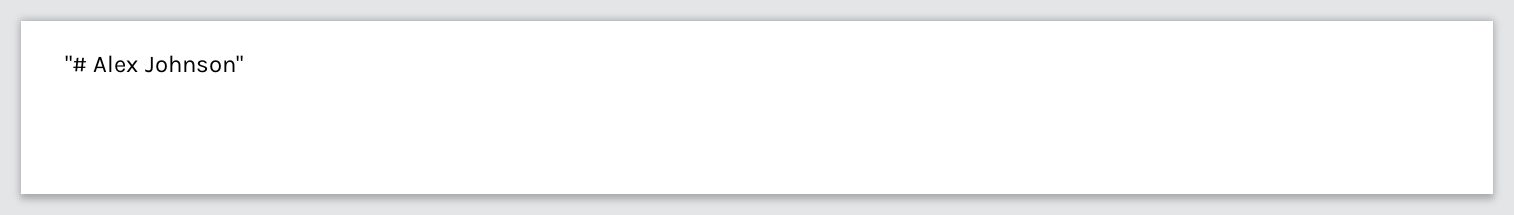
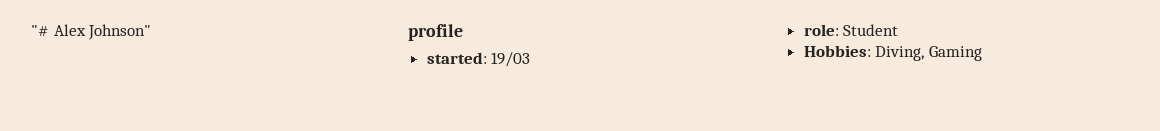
(243, 64) none -> [408,24,463,41] [426,52,531,67] [803,24,899,36] [803,45,982,61] // profile // started: 19/03 // role: Student // Hobbies: Diving, Gaming

